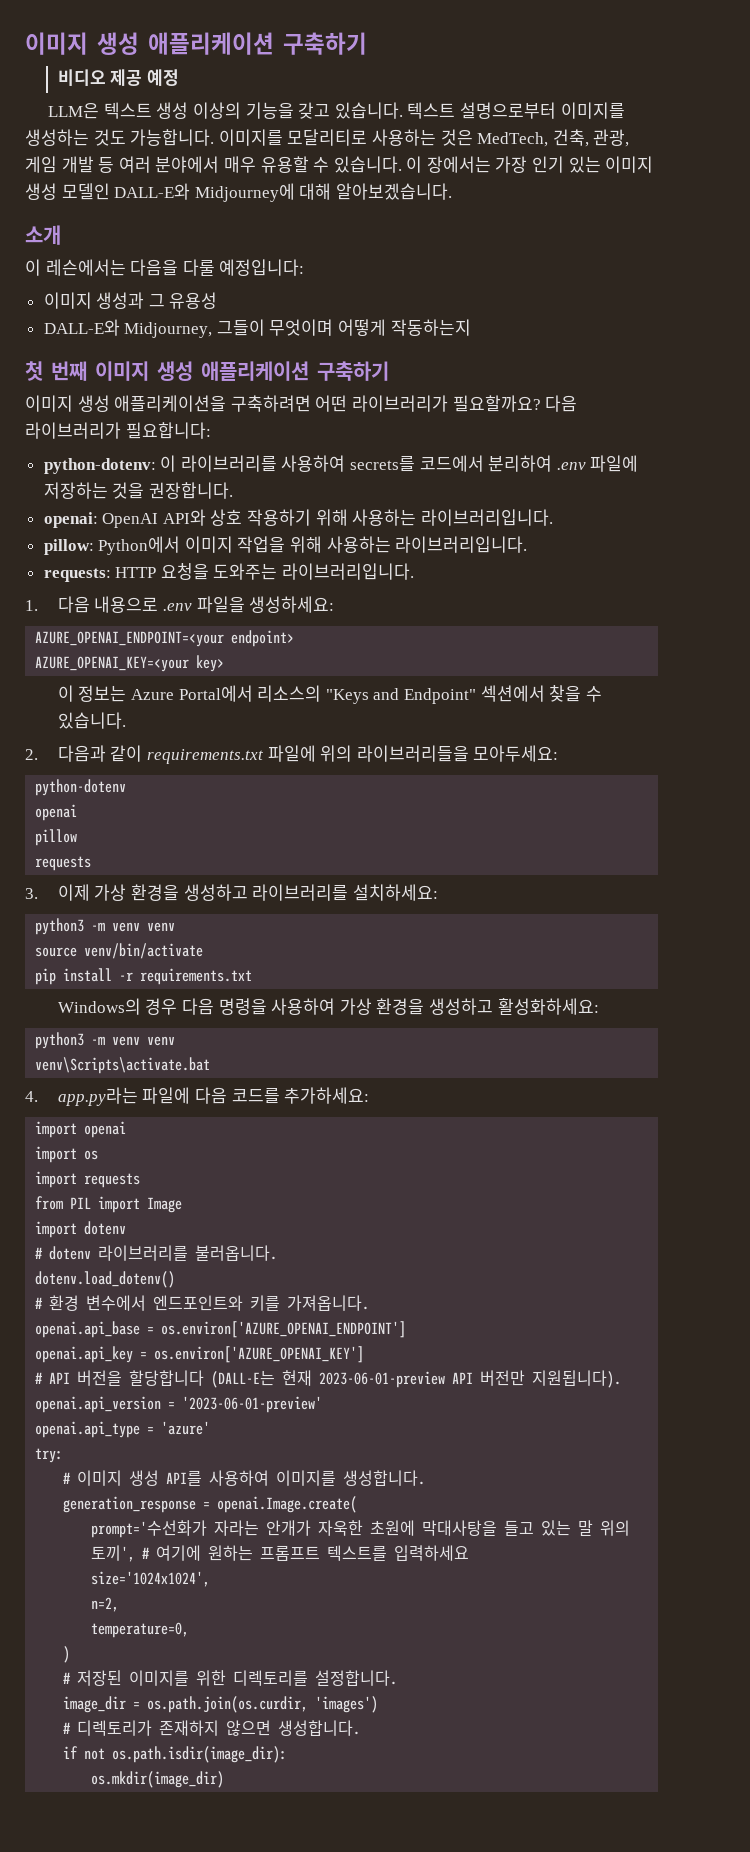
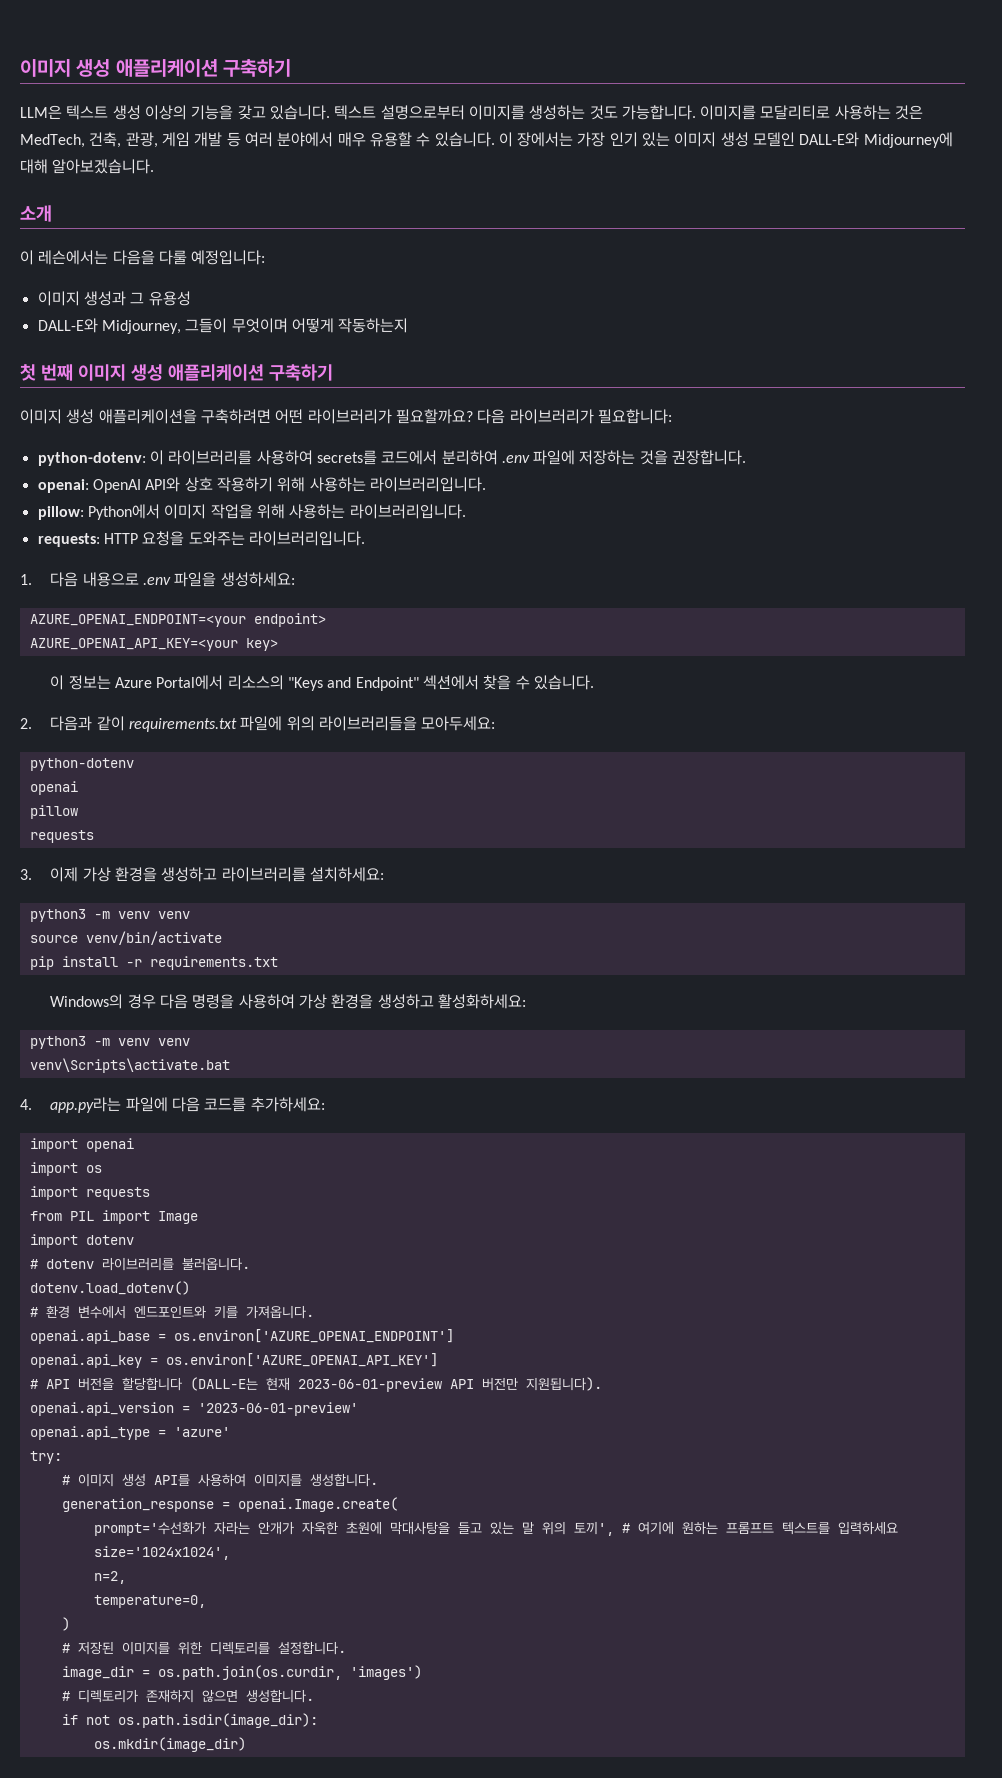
[25,32,367,55] [57,69,179,86] 이미지 생성 애플리케이션 구축하기 // 비디오 제공 예정 -> [20,59,292,77] 이미지 생성 애플리케이션 구축하기
[35,656,190,672] AZURE_OPENAI_KEY=<your -> [29,638,238,651] AZURE_OPENAI_API_KEY=<your
[154,1346,365,1363] os.environ['AZURE_OPENAI_KEY'] -> [165,1353,438,1367] os.environ['AZURE_OPENAI_API_KEY']

